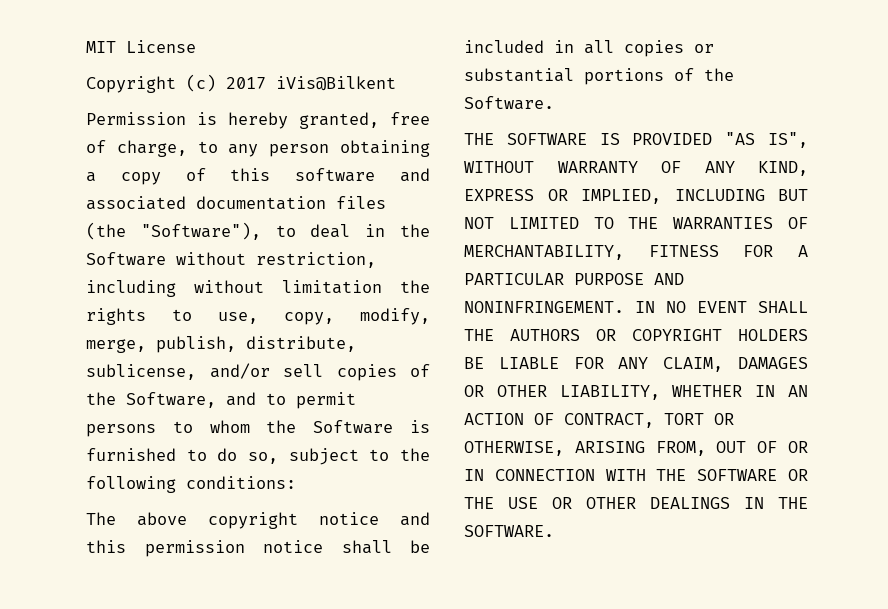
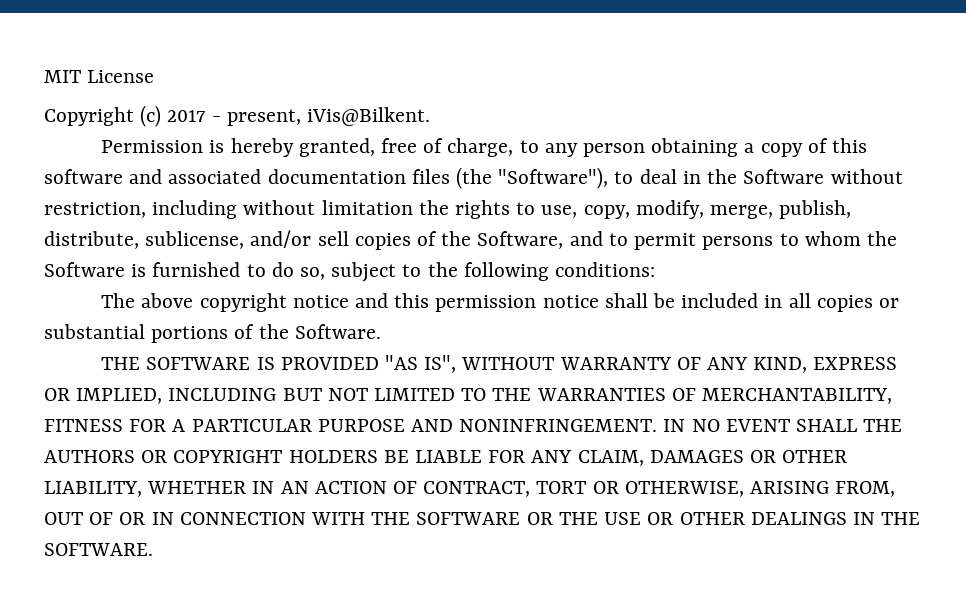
[276,76,396,91] iVis@Bilkent -> [211,107,431,126] - present, iVis@Bilkent.

